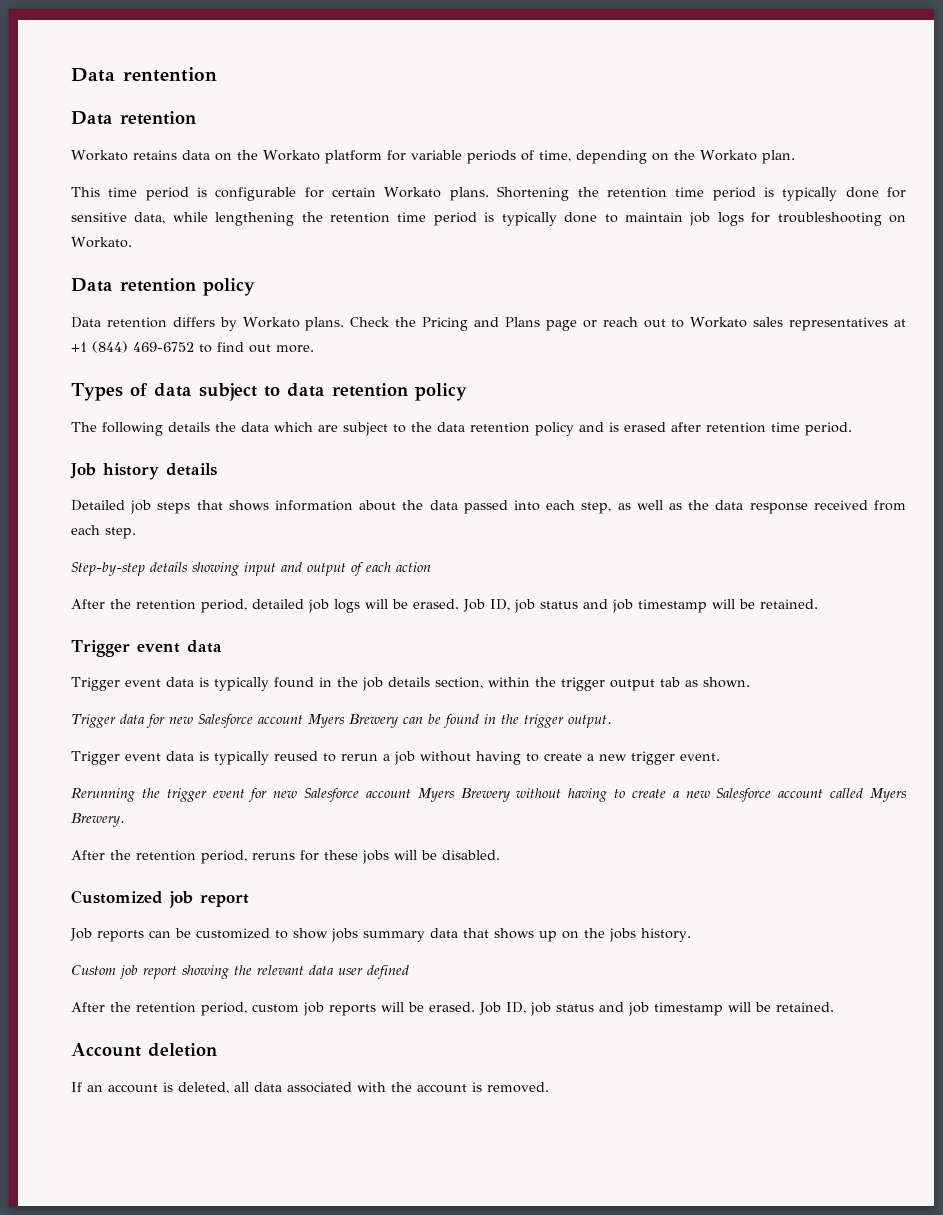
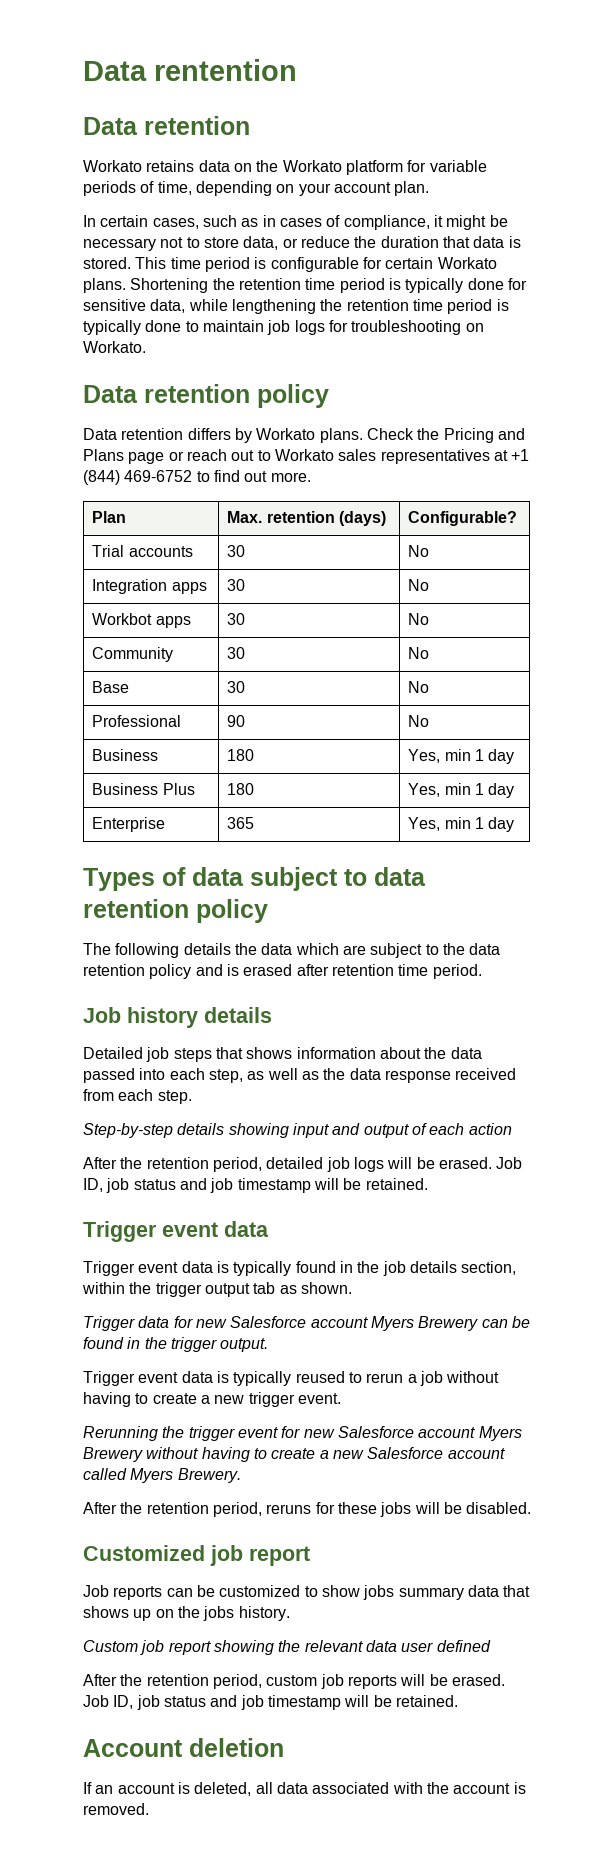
[673,150,757,161] the Workato -> [298,182,391,196] your account
(795, 157) none -> [83,215,508,230] [83,236,521,251] [83,257,131,269] In certain cases, such as in cases of compliance, it might be necessary not to store data, or reduce the duration that data is stored.
(314, 349) none -> [92,511,127,523] [227,511,387,526] [408,511,518,526] [92,545,193,557] [227,545,246,557] [408,545,430,557] [92,579,207,594] [227,579,246,591] [408,579,430,591] [92,613,191,628] [227,613,246,625] [408,613,430,625] [92,647,174,662] [227,647,246,659] [408,647,430,659] [92,681,130,693] [227,681,246,693] [408,681,430,693] [92,715,182,727] [227,715,246,727] [408,715,430,727] [92,749,159,761] [227,749,255,761] [408,749,515,764] [92,783,195,795] [227,783,255,795] [408,783,515,798] [92,817,166,832] [227,817,255,829] [408,817,515,832] // Plan | Max. retention (days) | Configurable? // Trial accounts | 30 | No // Integration apps | 30 | No // Workbot apps | 30 | No // Community | 30 | No // Base | 30 | No // Professional | 90 | No // Business | 180 | Yes, min 1 day // Business Plus | 180 | Yes, min 1 day // Enterprise | 365 | Yes, min 1 day

